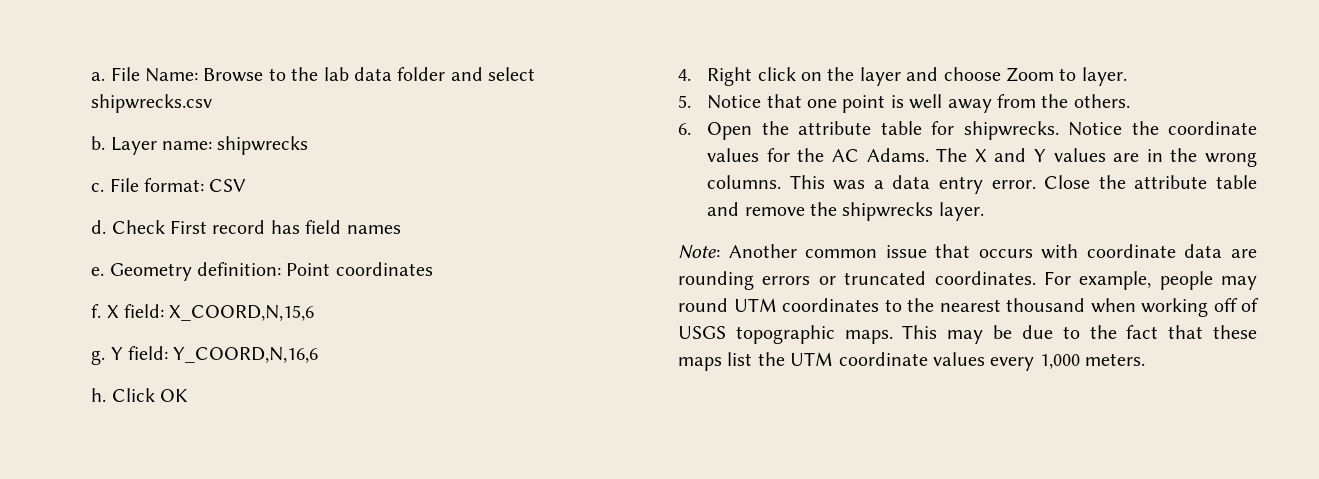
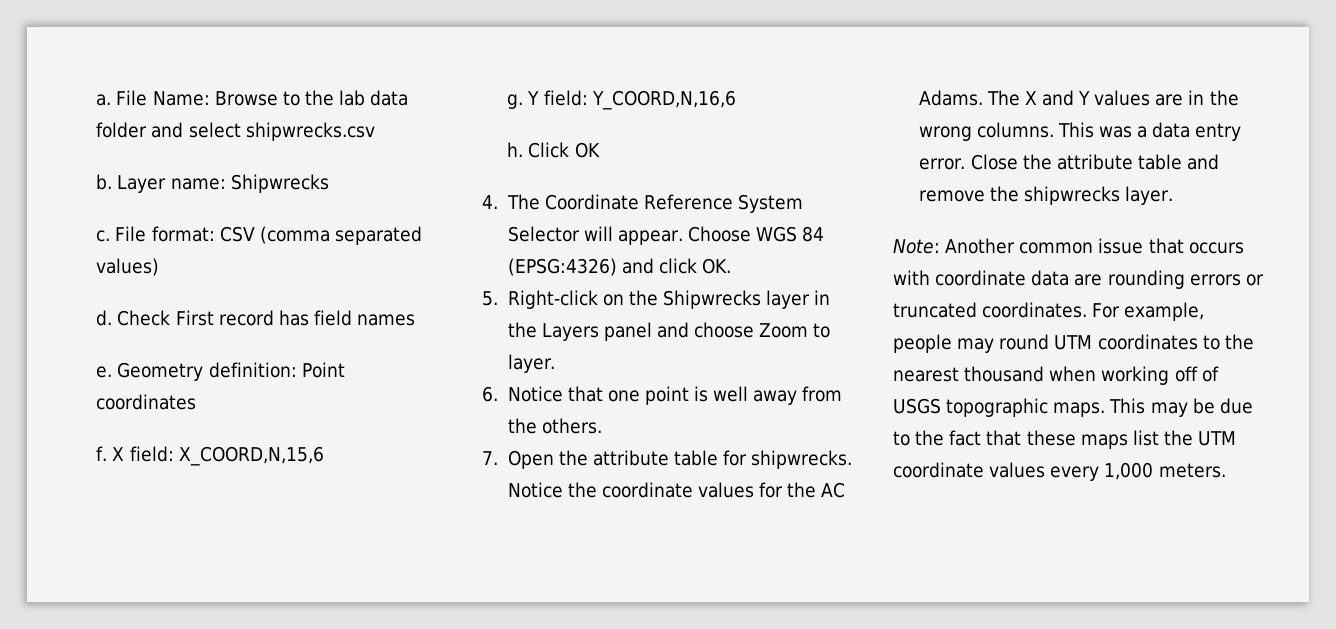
[217,136,309,155] shipwrecks -> [230,174,329,193] Shipwrecks
(247, 185) none -> [259,226,422,245] [96,258,160,276] (comma separated values)
[707,67,901,86] Right click on the layer -> [506,194,803,213] [507,226,825,245] [507,258,731,276] [482,290,831,309] [507,322,652,341] The Coordinate Reference System Selector will appear. Choose WGS 84 (EPSG:4326) and click OK. // 5. Right-click on the Shipwrecks layer in the Layers panel
[678,95,691,108] 5. -> [482,386,498,402] 6.
[678,123,691,135] 6. -> [482,451,498,465] 7.

